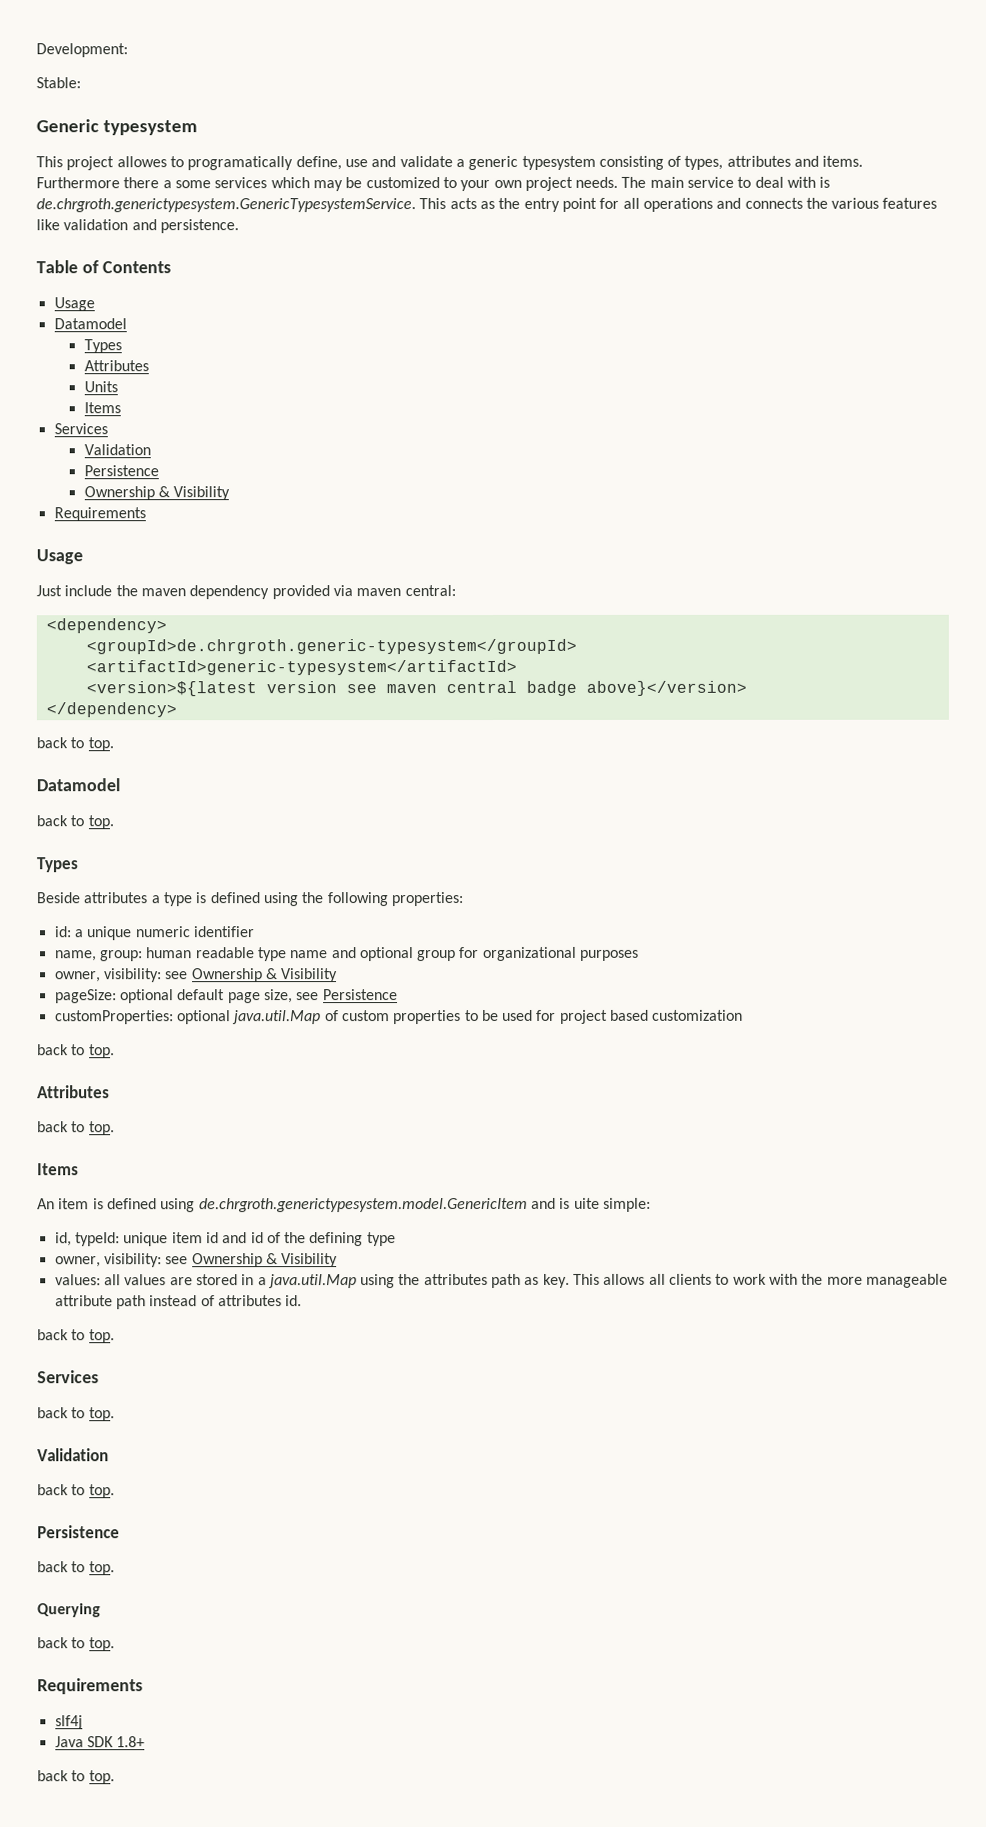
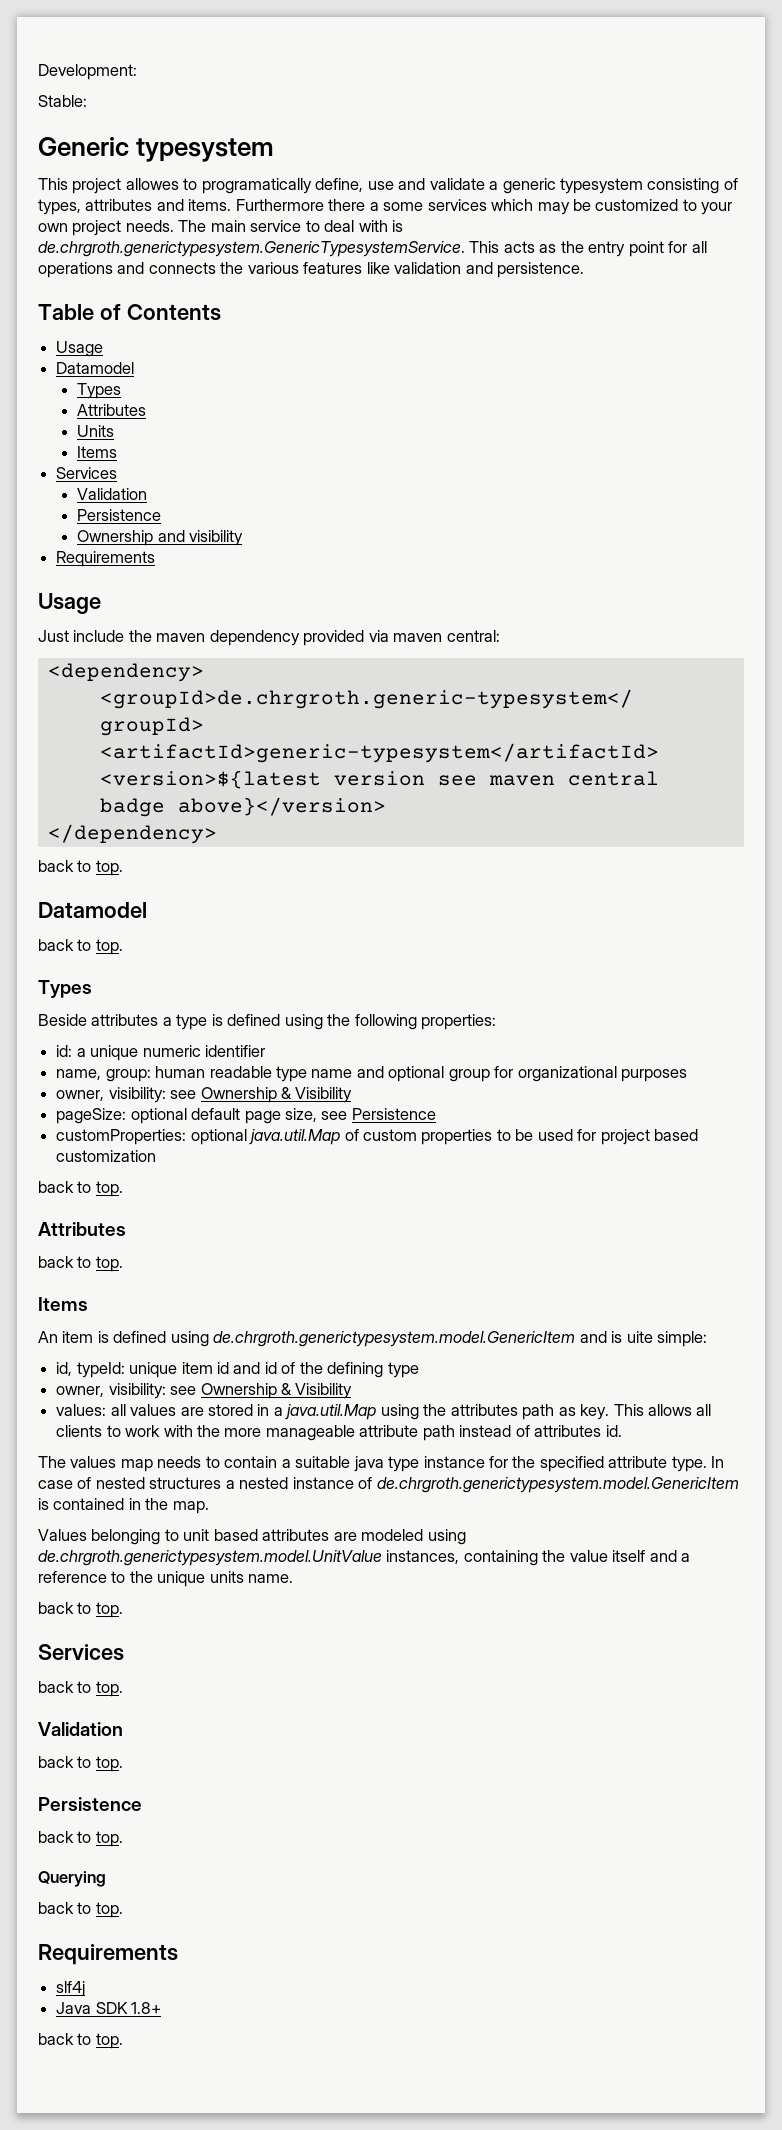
[157,486,231,501] & Visibility -> [157,530,244,546] and visibility
(303, 1301) none -> [38,1456,725,1472] [38,1477,739,1493] [38,1498,209,1514] [38,1529,466,1545] [38,1550,691,1566] [38,1571,294,1587] // The values map needs to contain a suitable java type instance for the specified attribute type. In case of nested structures a nested instance of de.chrgroth.generictypesystem.model.GenericItem is contained in the map. // Values belonging to unit based attributes are modeled using de.chrgroth.generictypesystem.model.UnitValue instances, containing the value itself and a reference to the unique units name.

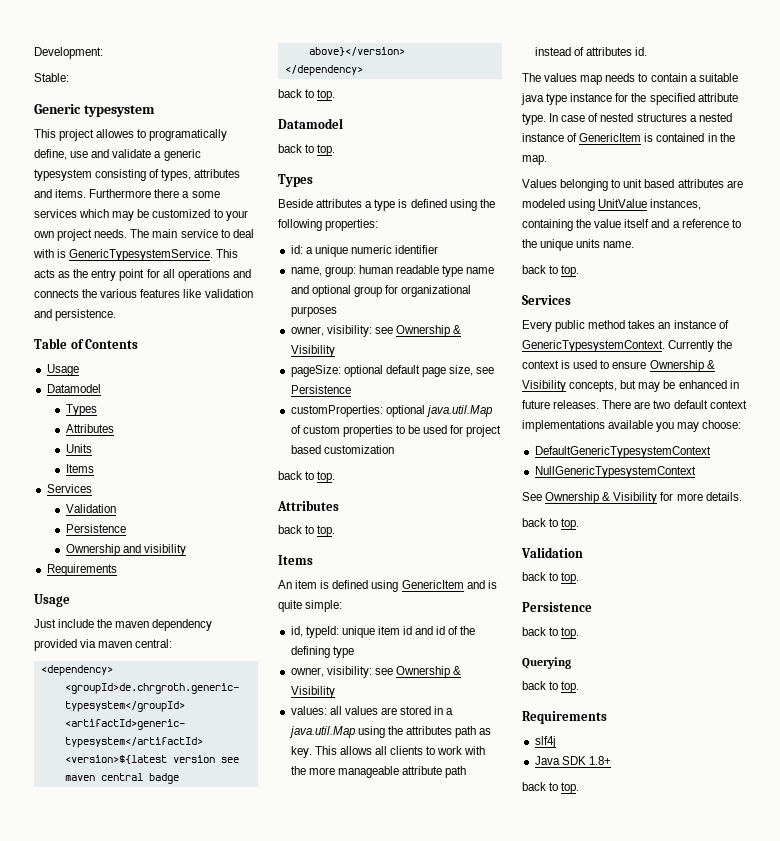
[38,241,465,257] de.chrgroth.generictypesystem.GenericTypesystemService. -> [69,249,214,261] GenericTypesystemService.
[213,1331,576,1347] de.chrgroth.generictypesystem.model.GenericItem -> [401,580,464,589] GenericItem
[626,1331,653,1343] uite -> [278,600,302,612] quite
[376,1477,739,1493] de.chrgroth.generictypesystem.model.GenericItem -> [579,133,642,142] GenericItem
[38,1550,382,1566] de.chrgroth.generictypesystem.model.UnitValue -> [598,199,648,208] UnitValue
(124, 1652) none -> [522,320,729,332] [522,340,733,352] [522,360,715,372] [522,380,739,392] [522,400,747,409] [522,420,742,432] [534,446,711,458] [534,466,696,478] [522,492,742,504] // Every public method takes an instance of GenericTypesystemContext. Currently the context is used to ensure Ownership & Visibility concepts, but may be enhanced in future releases. There are two default context implementations available you may choose: // DefaultGenericTypesystemContext // NullGenericTypesystemContext // See Ownership & Visibility for more details.

